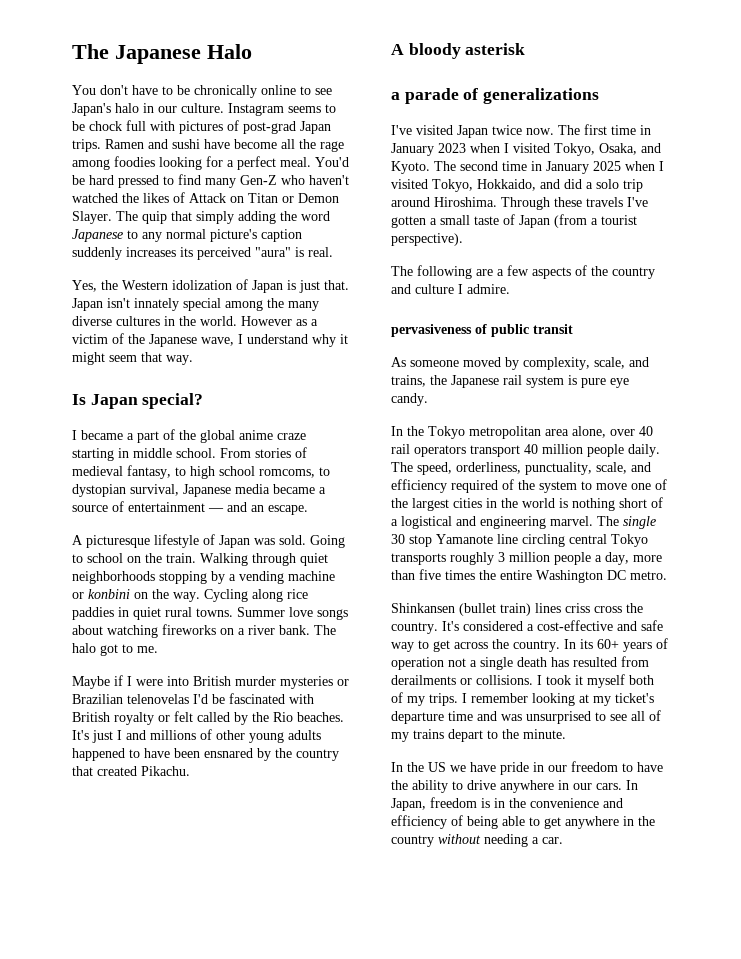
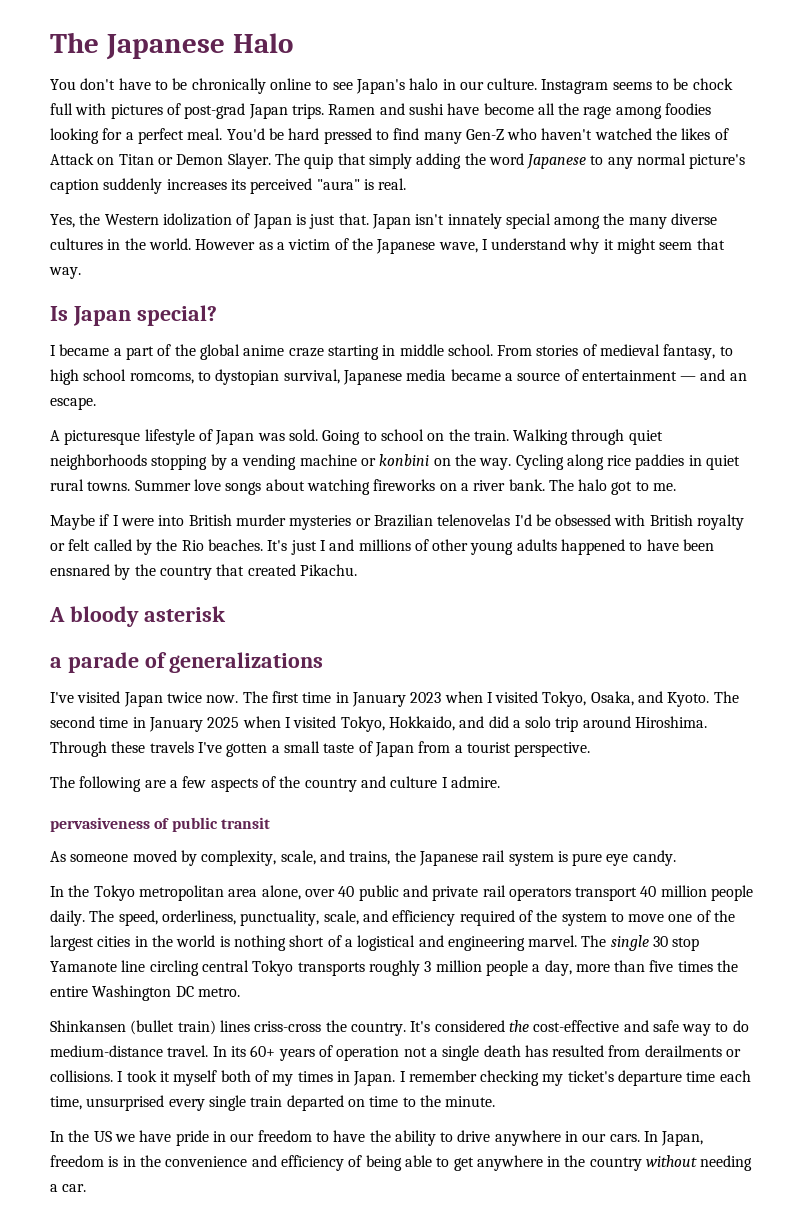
[229,693,285,704] fascinated -> [555,514,612,526] obsessed
[554,214,587,228] (from -> [418,741,451,753] from
[391,233,463,246] perspective). -> [514,742,591,757] perspective.
(653, 431) none -> [358,885,479,901] public and private
[565,603,622,613] criss cross -> [254,1021,322,1032] criss-cross
[527,624,534,631] a -> [508,1020,529,1032] the
[433,639,560,652] get across the country. -> [732,1020,749,1032] [50,1045,209,1057] do medium-distance travel.
[429,693,654,706] [391,710,661,724] [391,729,483,742] trips. I remember looking at my ticket's departure time and was unsurprised to see all of my trains depart -> [297,1070,751,1086] [50,1095,399,1111] times in Japan. I remember checking my ticket's departure time each time, unsurprised every single train departed on time

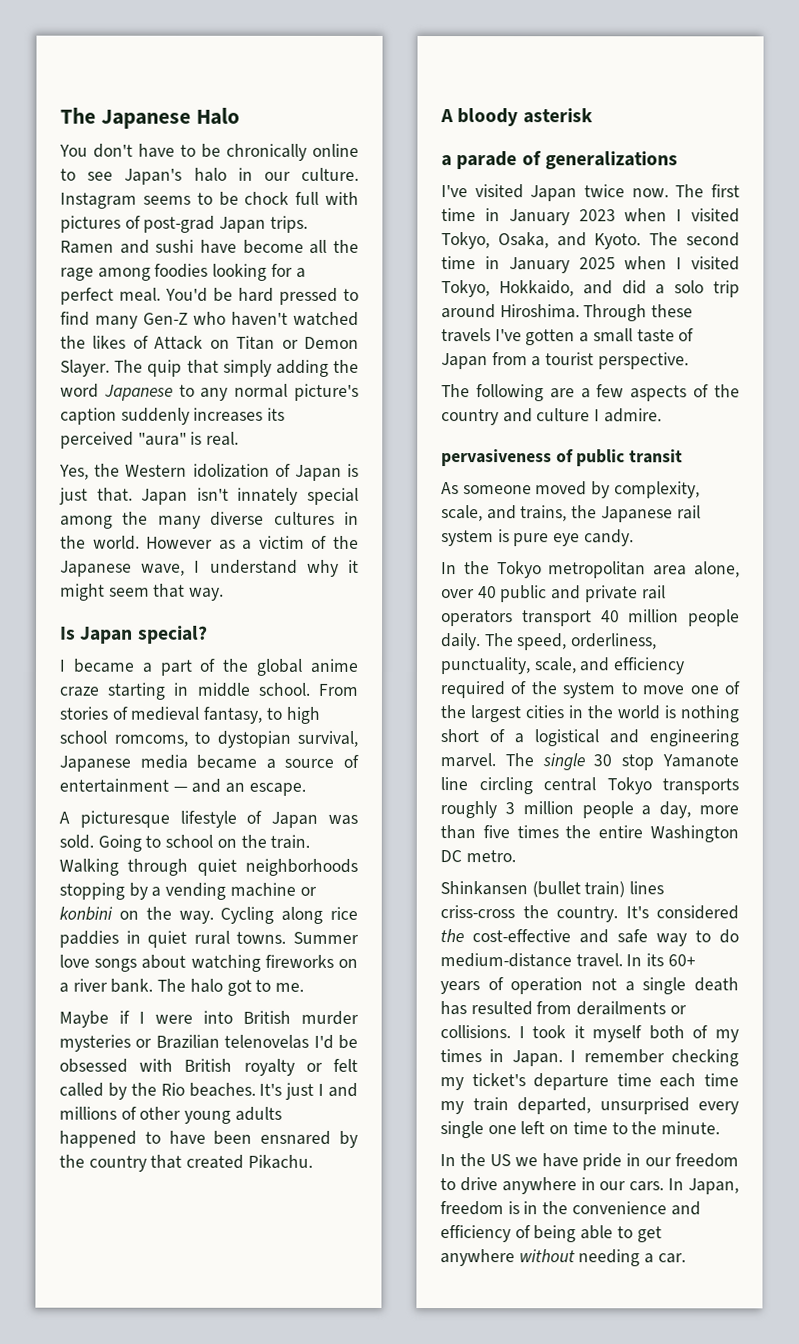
[50,1096,82,1110] time, -> [704,1073,739,1087] [440,1097,591,1115] time my train departed,
[250,1095,344,1111] train departed -> [487,1121,546,1135] one left
[333,1130,454,1146] have the ability to -> (456, 1184) none
[547,1155,642,1171] in the country -> (515, 1258) none

